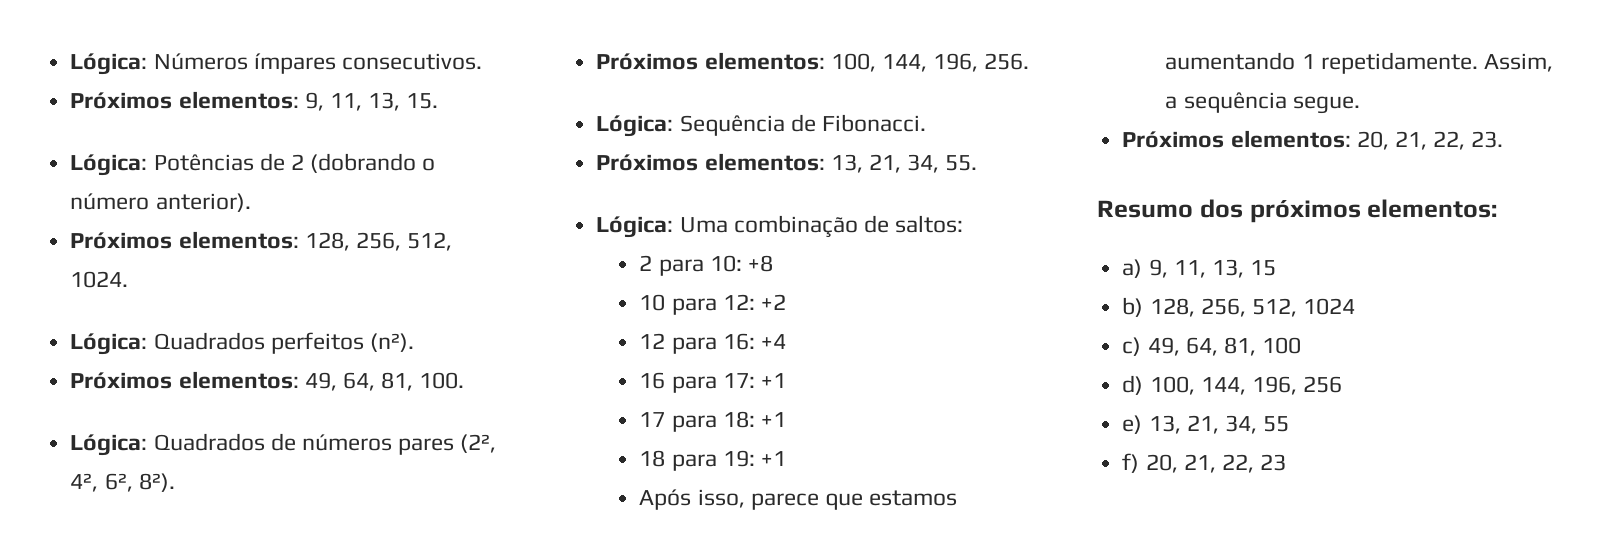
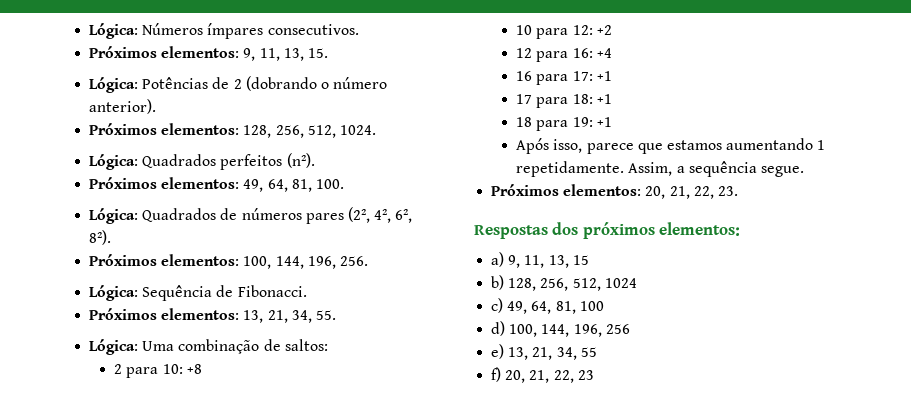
[1097,200,1193,218] Resumo -> [474,225,548,239] Respostas

